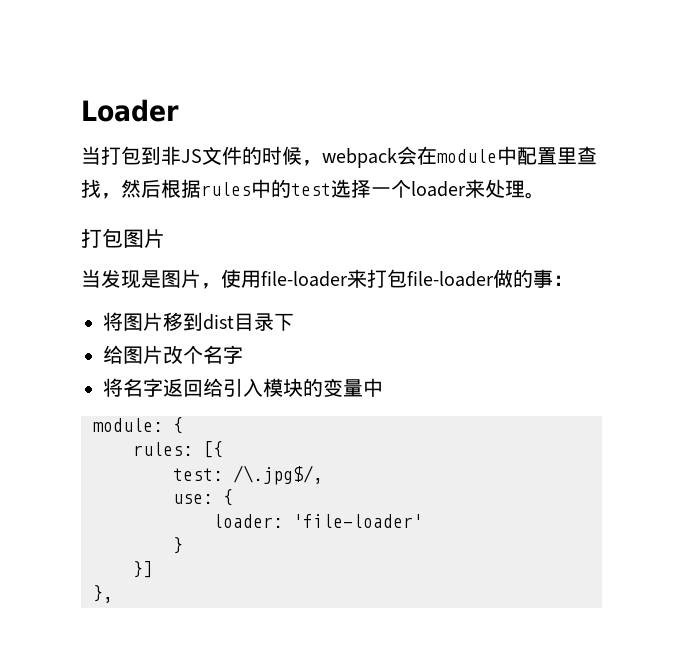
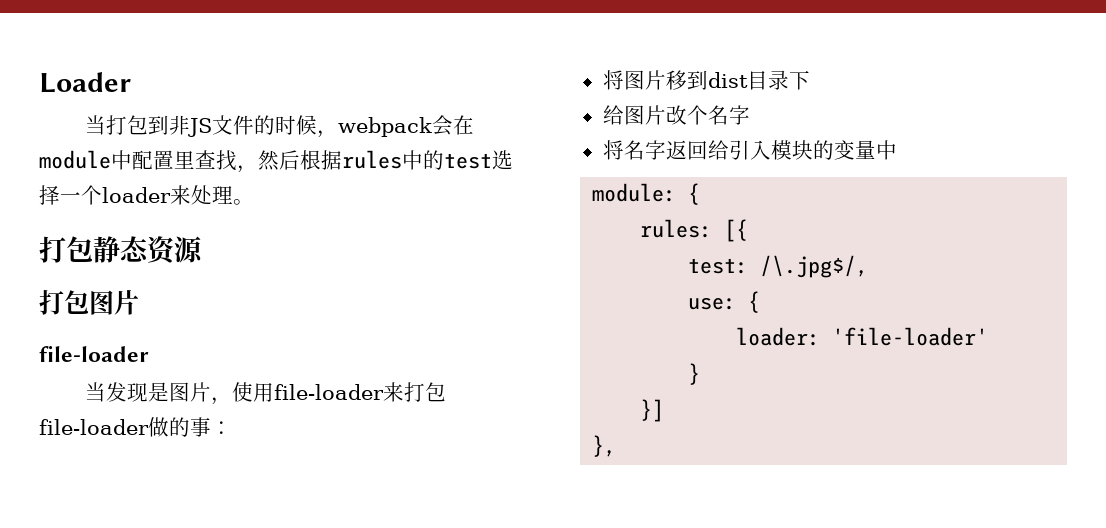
(545, 195) none -> [39,236,203,265] // 打包静态资源
(165, 238) none -> [39,346,149,362] // file-loader

